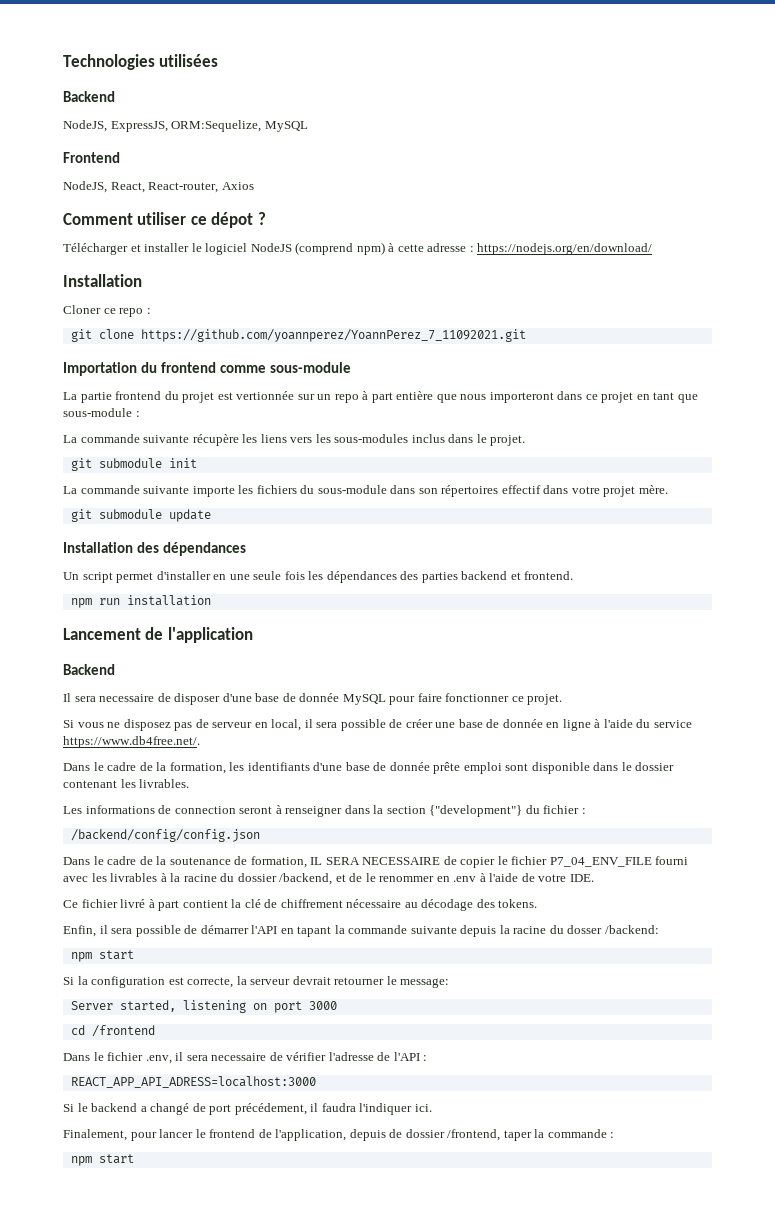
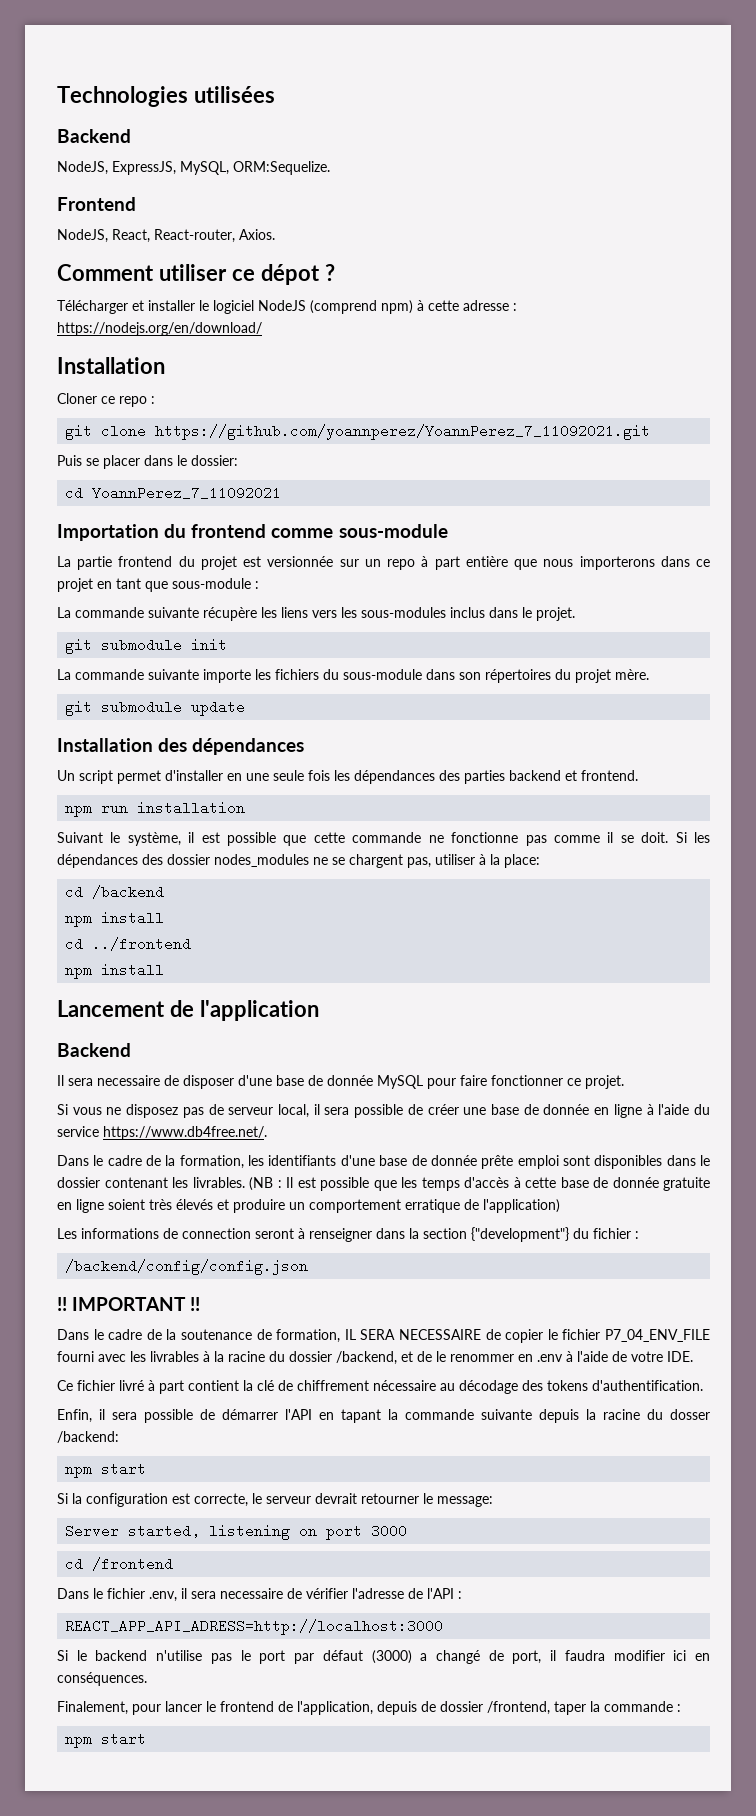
[171,120,308,132] ORM:Sequelize, MySQL -> [180,161,330,175] MySQL, ORM:Sequelize.
[221,182,254,190] Axios -> [239,229,275,240] Axios.
(526, 335) none -> [57,455,238,469] [65,486,282,500] // Puis se placer dans le dossier: // cd YoannPerez_7_11092021
[236,391,295,400] vertionnée -> [267,556,334,567] versionnée
[489,392,554,403] importeront -> [579,556,655,570] importerons
[501,485,600,494] effectif dans votre -> [555,669,571,680] du
(211, 600) none -> [57,832,710,846] [57,854,540,868] [65,885,165,899] [65,911,165,927] [65,937,192,951] [65,963,165,979] // Suivant le système, il est possible que cette commande ne fonctionne pas comme il se doit. Si les dépendances des dossier nodes_modules ne se chargent pas, utiliser à la place: // cd /backend // npm install // cd ../frontend // npm install
[254,722,268,728] en -> (274, 1111) none
[531,762,590,774] disponible -> [594,1155,663,1169] disponibles
(190, 783) none -> [249,1177,710,1191] [57,1199,560,1213] (NB : Il est possible que les temps d'accès à cette base de donnée gratuite en ligne soient très élevés et produire un comportement erratique de l'application)
(260, 835) none -> [57,1297,201,1311] // !! IMPORTANT !!
[498,899,538,908] tokens. -> [547,1380,703,1391] tokens d'authentification.
[236,976,247,985] la -> [252,1493,262,1504] le
[70,1076,316,1088] REACT_APP_API_ADRESS=localhost:3000 -> [65,1619,444,1635] REACT_APP_API_ADRESS=http://localhost:3000
[140,1103,432,1115] a changé de port précédement, il faudra l'indiquer ici. -> [156,1650,710,1664] [57,1672,147,1686] n'utilise pas le port par défaut (3000) a changé de port, il faudra modifier ici en conséquences.

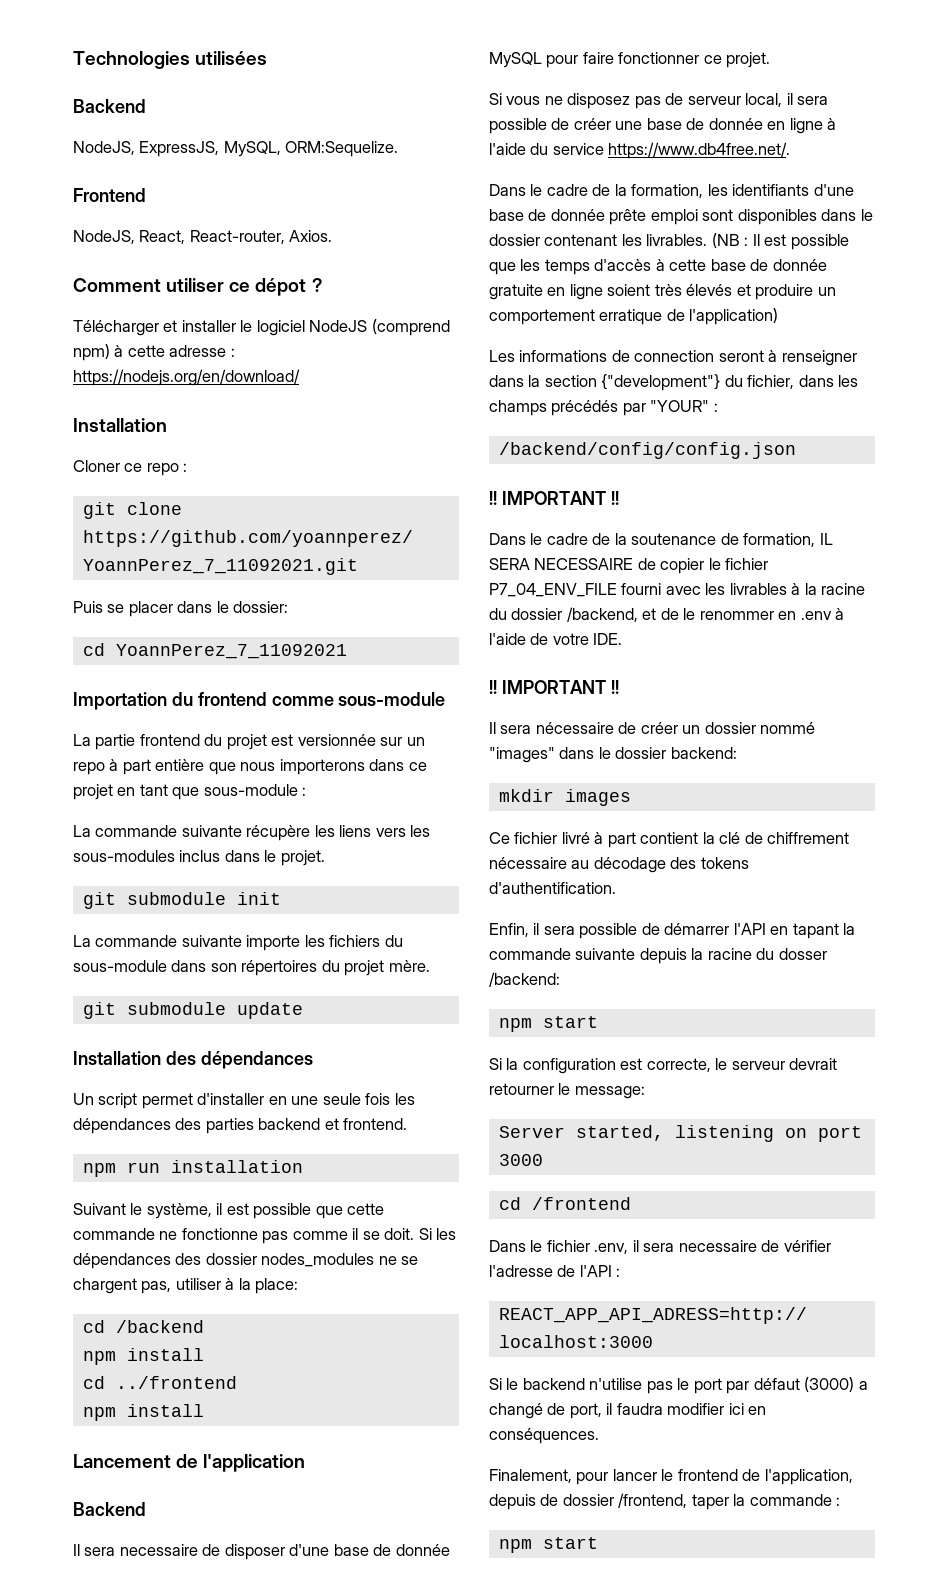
[593,1228,631,1239] fichier -> [747,375,859,389] [489,400,710,416] fichier, dans les champs précédés par "YOUR"
(693, 1356) none -> [489,680,619,694] [489,722,816,734] [489,747,737,763] [498,789,631,806] // !! IMPORTANT !! // Il sera nécessaire de créer un dossier nommé "images" dans le dossier backend: // mkdir images

